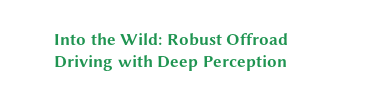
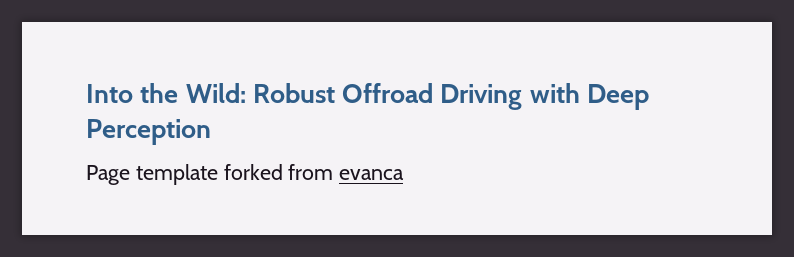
(287, 63) none -> [86,164,405,185] // Page template forked from evanca

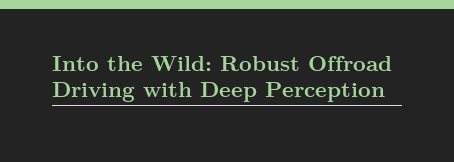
[86,164,405,185] // Page template forked from evanca -> (385, 92) none

